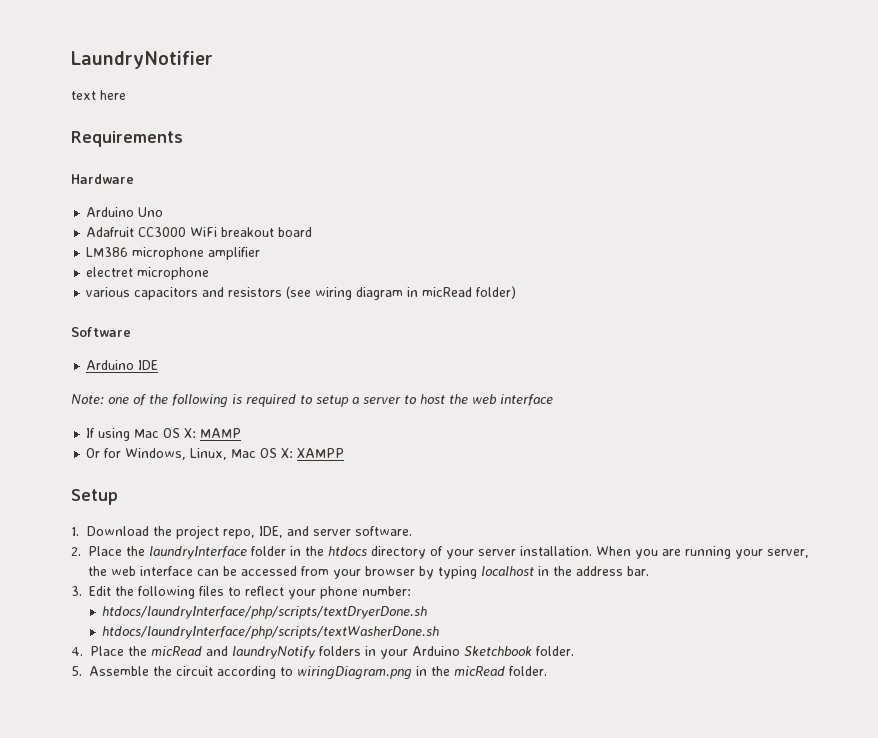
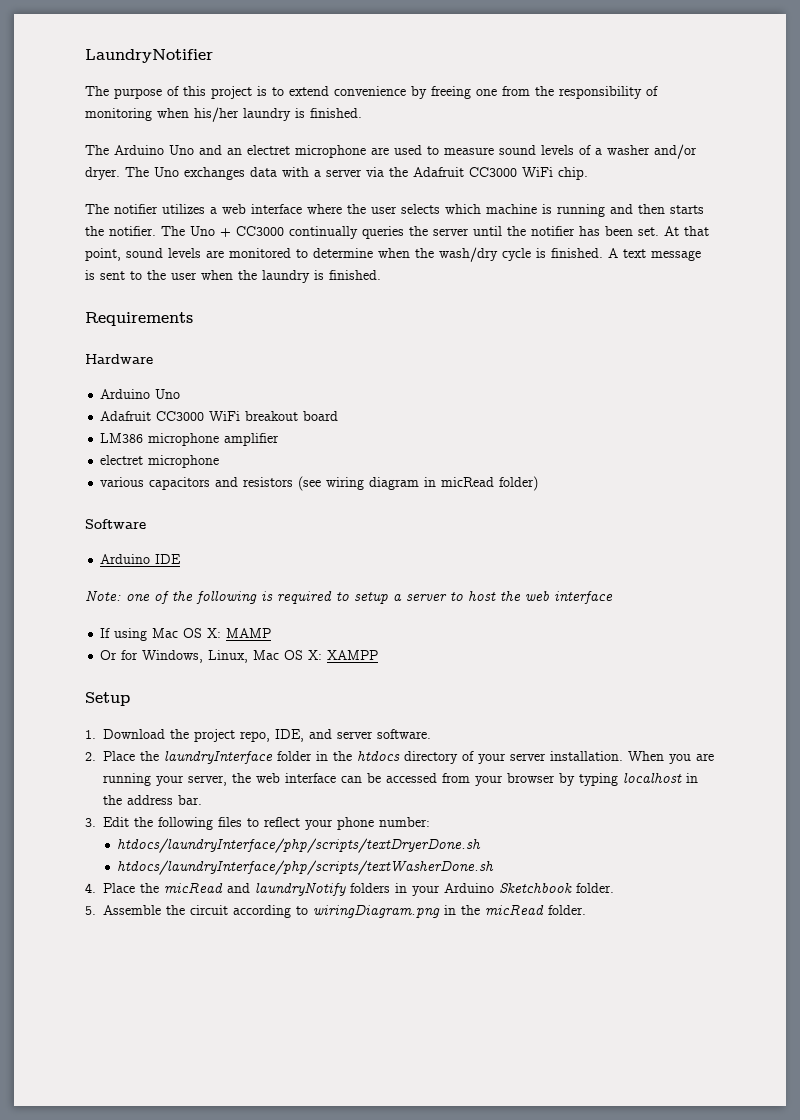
[71,90,126,100] text here -> [85,86,658,99] [85,107,362,122] [85,144,697,159] [85,167,588,180] [85,204,704,217] [85,226,709,239] [85,247,701,262] [85,270,381,283] The purpose of this project is to extend convenience by freeing one from the responsibility of monitoring when his/her laundry is finished. // The Arduino Uno and an electret microphone are used to measure sound levels of a washer and/or dryer. The Uno exchanges data with a server via the Adafruit CC3000 WiFi chip. // The notifier utilizes a web interface where the user selects which machine is running and then starts the notifier. The Uno + CC3000 continually queries the server until the notifier has been set. At that point, sound levels are monitored to determine when the wash/dry cycle is finished. A text message is sent to the user when the laundry is finished.

